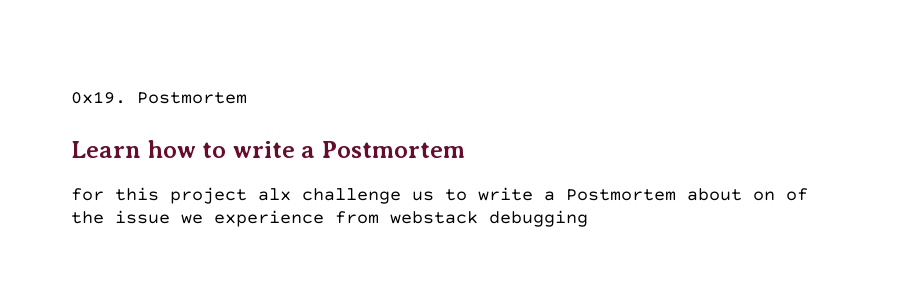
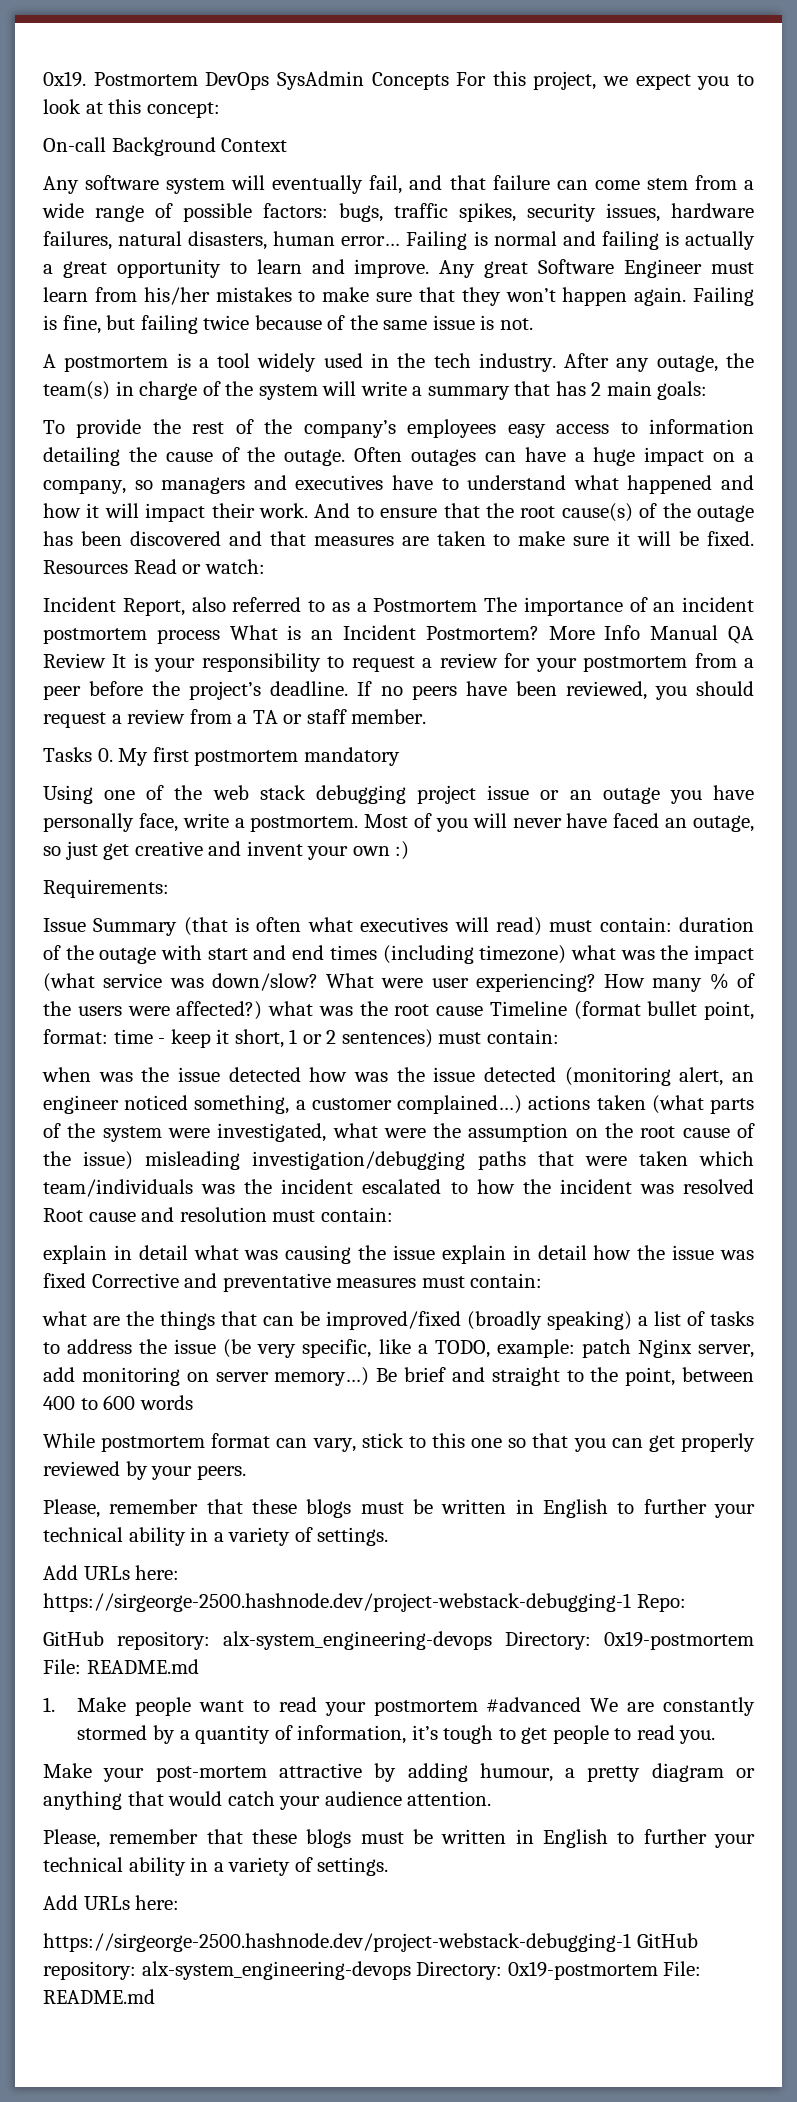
[71,140,466,158] [71,187,808,204] [71,210,588,227] // Learn how to write a Postmortem // for this project alx challenge us to write a Postmortem about on of the issue we experience from webstack debugging -> [205,71,754,90] [43,99,220,118] [43,137,288,156] [43,175,755,194] [42,203,754,222] [43,231,755,250] [43,259,754,278] [43,287,755,306] [43,315,533,334] [43,353,755,372] [43,381,708,400] [43,419,755,438] [43,447,755,466] [43,475,755,494] [43,503,754,522] [43,531,755,546] [43,559,265,574] [43,597,754,616] [43,625,754,644] [43,653,754,672] [43,681,755,700] [43,709,427,728] [43,747,400,766] [43,785,755,804] [43,813,754,832] [43,841,410,860] [43,879,169,898] [43,917,755,936] [43,945,755,964] [43,973,755,992] [43,1001,754,1020] [43,1029,559,1048] [42,1067,754,1086] [43,1095,754,1114] [43,1123,755,1142] [43,1151,754,1170] [43,1179,755,1197] [43,1207,393,1222] [43,1245,754,1264] [43,1273,543,1292] [42,1311,754,1330] [43,1339,755,1358] [43,1367,755,1386] [43,1395,193,1410] [43,1433,755,1452] [43,1461,246,1480] [43,1499,756,1518] [43,1527,389,1546] [43,1565,180,1580] [43,1593,686,1612] [43,1631,754,1650] [43,1659,199,1674] [43,1697,755,1716] [77,1725,716,1744] [43,1763,755,1782] [43,1791,492,1810] [43,1829,756,1848] [43,1857,389,1876] [43,1895,180,1910] [43,1933,698,1952] [43,1961,702,1980] [43,1989,155,2004] DevOps SysAdmin Concepts For this project, we expect you to look at this concept: // On-call Background Context // Any software system will eventually fail, and that failure can come stem from a wide range of possible factors: bugs, traffic spikes, security issues, hardware failures, natural disasters, human error… Failing is normal and failing is actually a great opportunity to learn and improve. Any great Software Engineer must learn from his/her mistakes to make sure that they won’t happen again. Failing is fine, but failing twice because of the same issue is not. // A postmortem is a tool widely used in the tech industry. After any outage, the team(s) in charge of the system will write a summary that has 2 main goals: // To provide the rest of the company’s employees easy access to information detailing the cause of the outage. Often outages can have a huge impact on a company, so managers and executives have to understand what happened and how it will impact their work. And to ensure that the root cause(s) of the outage has been discovered and that measures are taken to make sure it will be fixed. Resources Read or watch: // Incident Report, also referred to as a Postmortem The importance of an incident postmortem process What is an Incident Postmortem? More Info Manual QA Review It is your responsibility to request a review for your postmortem from a peer before the project’s deadline. If no peers have been reviewed, you should request a review from a TA or staff member. // Tasks 0. My first postmortem mandatory // Using one of the web stack debugging project issue or an outage you have personally face, write a postmortem. Most of you will never have faced an outage, so just get creative and invent your own :) // Requirements: // Issue Summary (that is often what executives will read) must contain: duration of the outage with start and end times (including timezone) what was the impact (what service was down/slow? What were user experiencing? How many % of the users were affected?) what was the root cause Timeline (format bullet point, format: time - keep it short, 1 or 2 sentences) must contain: // when was the issue detected how was the issue detected (monitoring alert, an engineer noticed something, a customer complained…) actions taken (what parts of the system were investigated, what were the assumption on the root cause of the issue) misleading investigation/debugging paths that were taken which team/individuals was the incident escalated to how the incident was resolved Root cause and resolution must contain: // explain in detail what was causing the issue explain in detail how the issue was fixed Corrective and preventative measures must contain: // what are the things that can be improved/fixed (broadly speaking) a list of tasks to address the issue (be very specific, like a TODO, example: patch Nginx server, add monitoring on server memory…) Be brief and straight to the point, between 400 to 600 words // While postmortem format can vary, stick to this one so that you can get properly reviewed by your peers. // Please, remember that these blogs must be written in English to further your technical ability in a variety of settings. // Add URLs here: https://sirgeorge-2500.hashnode.dev/project-webstack-debugging-1 Repo: // GitHub repository: alx-system_engineering-devops Directory: 0x19-postmortem File: README.md // 1. Make people want to read your postmortem #advanced We are constantly stormed by a quantity of information, it’s tough to get people to read you. // Make your post-mortem attractive by adding humour, a pretty diagram or anything that would catch your audience attention. // Please, remember that these blogs must be written in English to further your technical ability in a variety of settings. // Add URLs here: // https://sirgeorge-2500.hashnode.dev/project-webstack-debugging-1 GitHub repository: alx-system_engineering-devops Directory: 0x19-postmortem File: README.md

